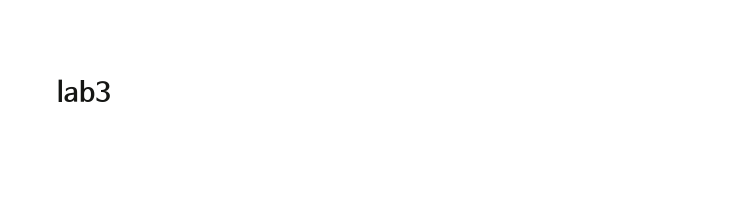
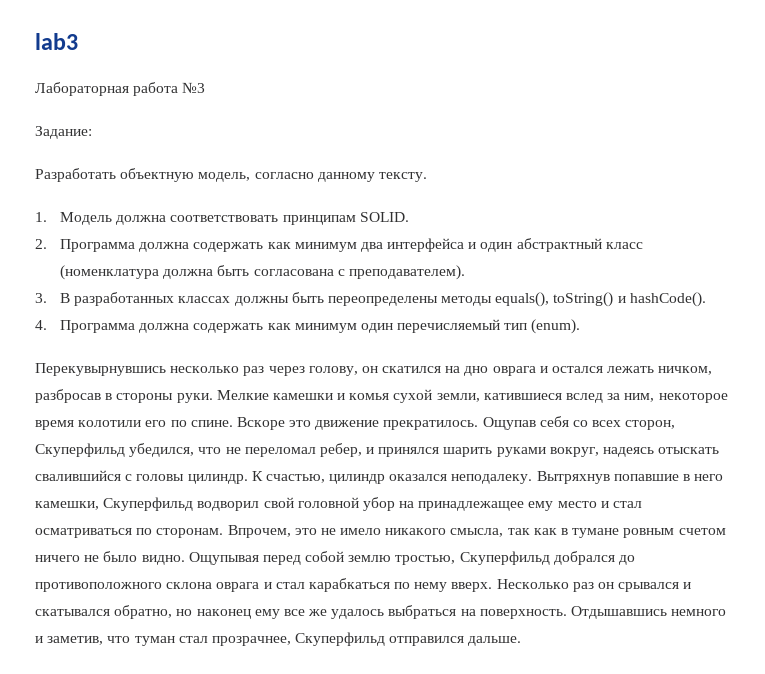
(111, 90) none -> [35,82,206,96] [35,126,92,139] [35,168,427,182] [35,212,409,225] [35,238,643,252] [59,265,465,280] [35,292,706,307] [35,319,581,334] [35,363,713,376] [35,389,728,403] [35,416,676,430] [35,443,720,457] [35,470,724,484] [35,497,643,511] [35,525,726,538] [35,551,636,565] [35,578,692,592] [35,605,727,619] [35,632,522,646] // Лабораторная работа №3 // Задание: // Разработать объектную модель, согласно данному тексту. // 1. Модель должна соответствовать принципам SOLID. // 2. Программа должна содержать как минимум два интерфейса и один абстрактный класс (номенклатура должна быть согласована с преподавателем). // 3. В разработанных классах должны быть переопределены методы equals(), toString() и hashCode(). // 4. Программа должна содержать как минимум один перечисляемый тип (enum). // Перекувырнувшись несколько раз через голову, он скатился на дно оврага и остался лежать ничком, разбросав в стороны руки. Мелкие камешки и комья сухой земли, катившиеся вслед за ним, некоторое время колотили его по спине. Вскоре это движение прекратилось. Ощупав себя со всех сторон, Скуперфильд убедился, что не переломал ребер, и принялся шарить руками вокруг, надеясь отыскать свалившийся с головы цилиндр. К счастью, цилиндр оказался неподалеку. Вытряхнув попавшие в него камешки, Скуперфильд водворил свой головной убор на принадлежащее ему место и стал осматриваться по сторонам. Впрочем, это не имело никакого смысла, так как в тумане ровным счетом ничего не было видно. Ощупывая перед собой землю тростью, Скуперфильд добрался до противоположного склона оврага и стал карабкаться по нему вверх. Несколько раз он срывался и скатывался обратно, но наконец ему все же удалось выбраться на поверхность. Отдышавшись немного и заметив, что туман стал прозрачнее, Скуперфильд отправился дальше.

